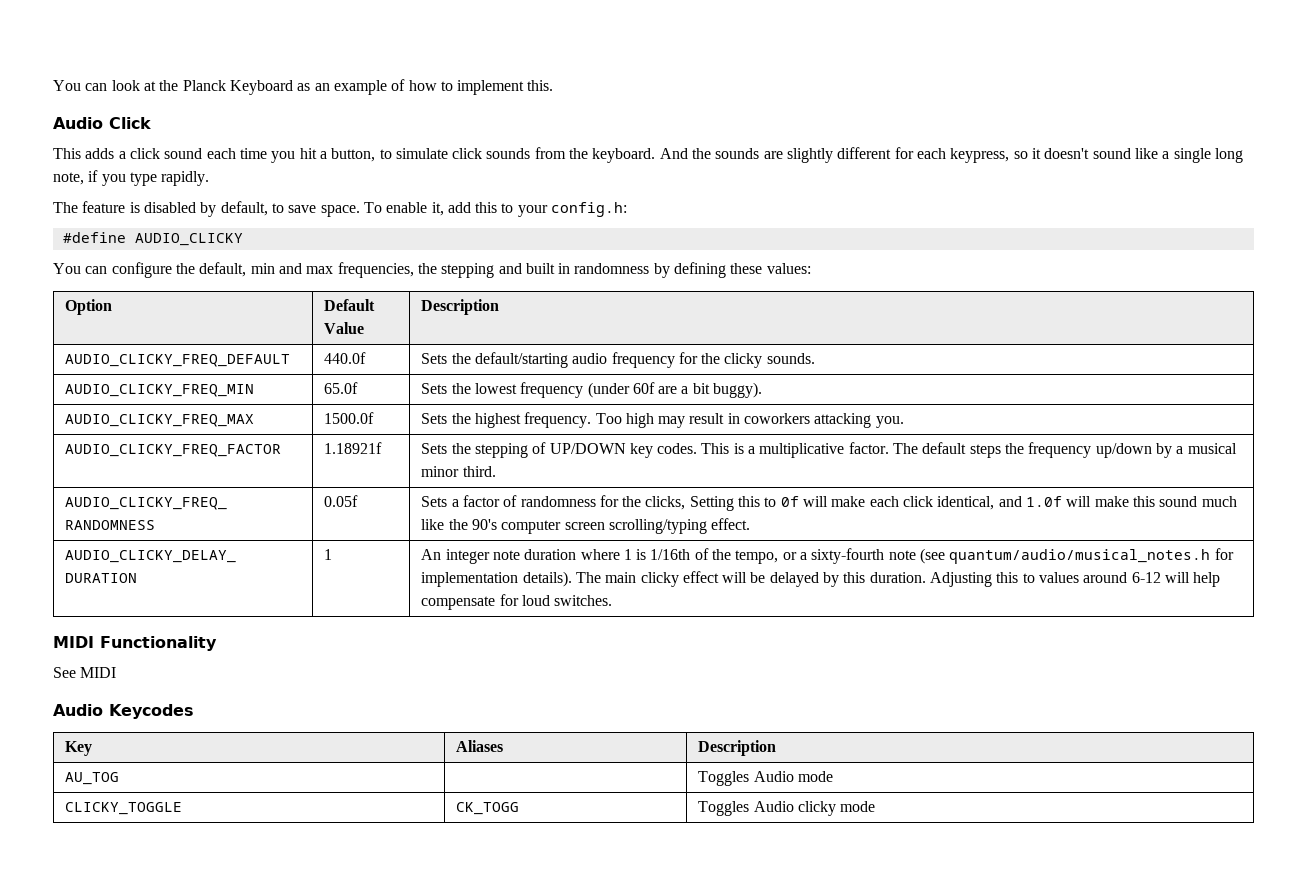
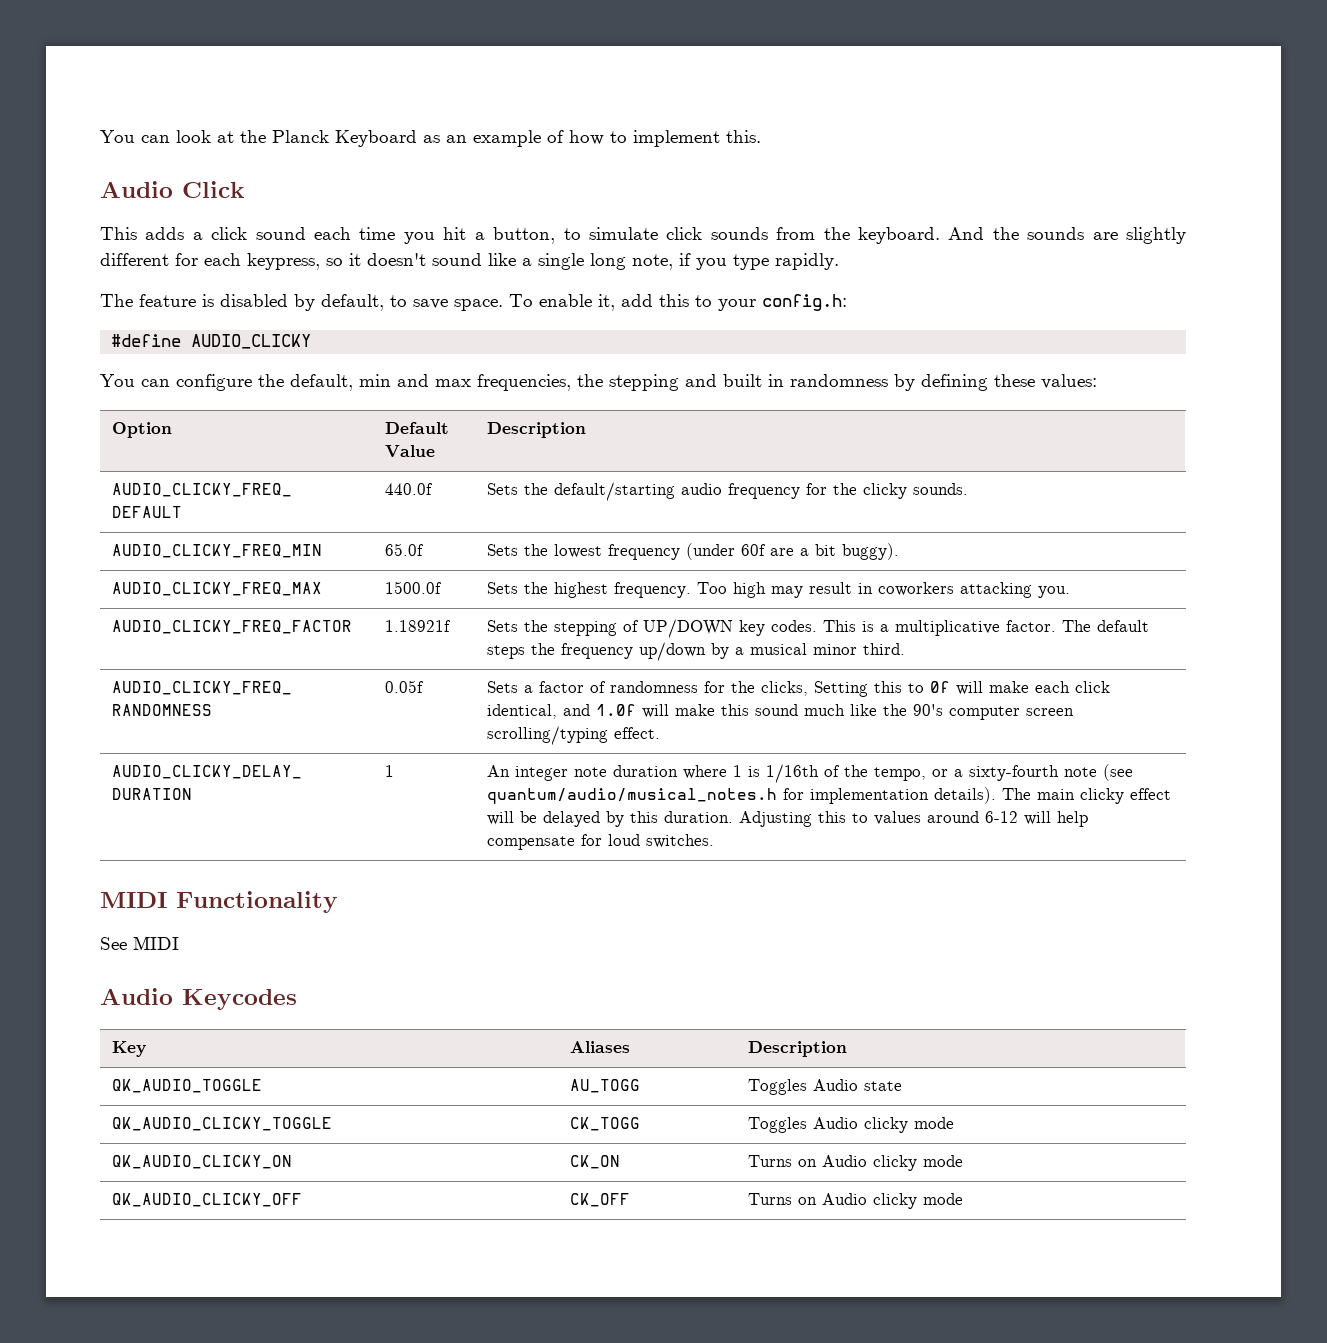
[65,772,120,785] [698,771,833,786] [65,802,183,815] AU_TOG | | Toggles Audio mode // CLICKY_TOGGLE -> [112,1079,263,1093] [570,1079,641,1093] [748,1079,903,1095] [112,1117,333,1131] QK_AUDIO_TOGGLE | AU_TOGG | Toggles Audio state // QK_AUDIO_CLICKY_TOGGLE
(876, 806) none -> [112,1155,293,1169] [570,1155,621,1169] [748,1155,964,1171] [112,1193,303,1207] [570,1193,631,1207] [748,1193,964,1209] // QK_AUDIO_CLICKY_ON | CK_ON | Turns on Audio clicky mode // QK_AUDIO_CLICKY_OFF | CK_OFF | Turns on Audio clicky mode

